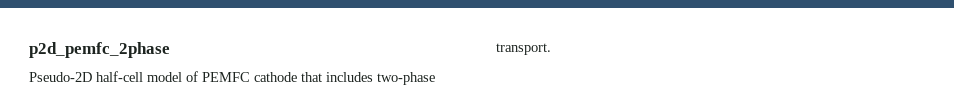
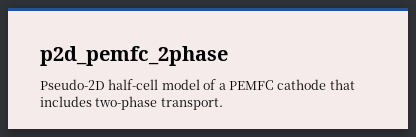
(198, 76) none -> [218,83,226,90] a

